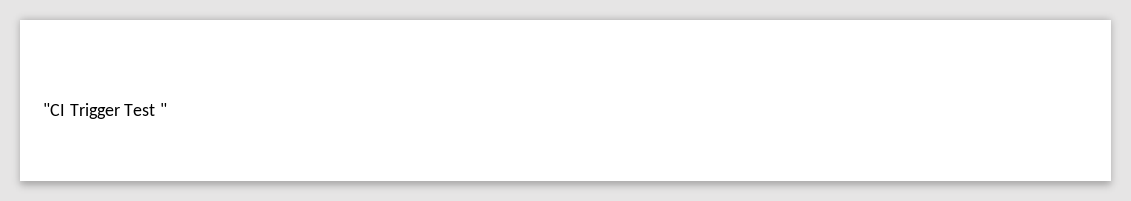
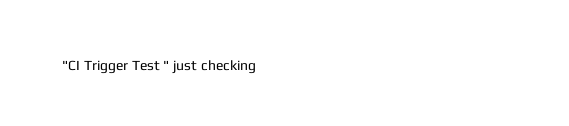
(168, 109) none -> [172,60,256,74] just checking

